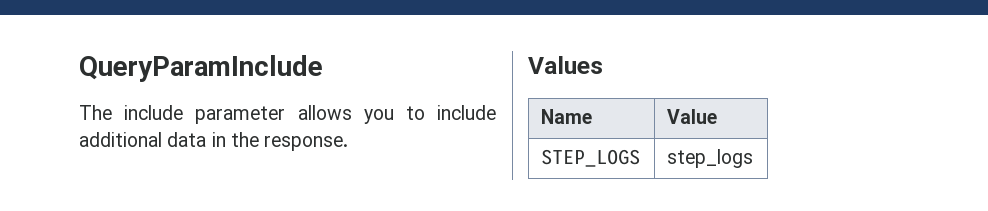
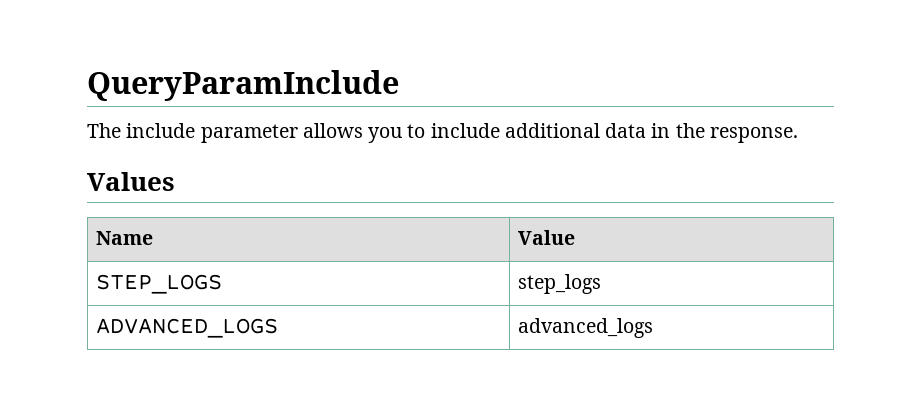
(754, 158) none -> [95,318,278,338] [517,318,653,338] // ADVANCED_LOGS | advanced_logs

